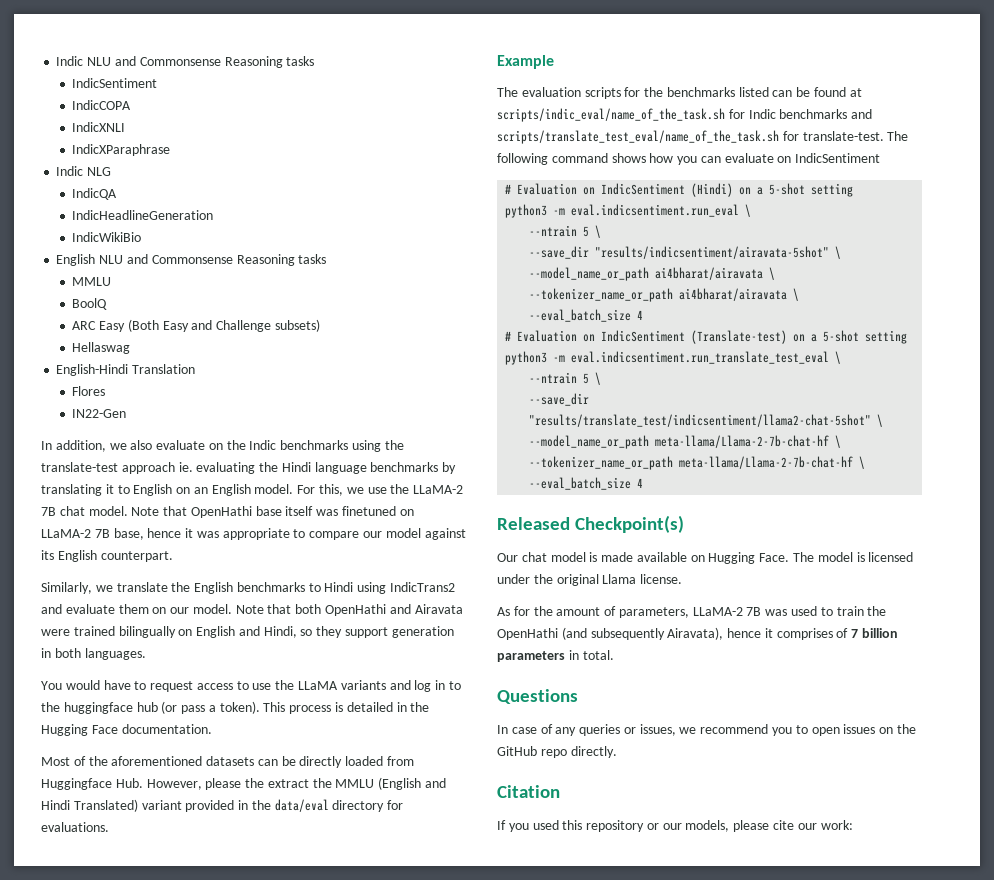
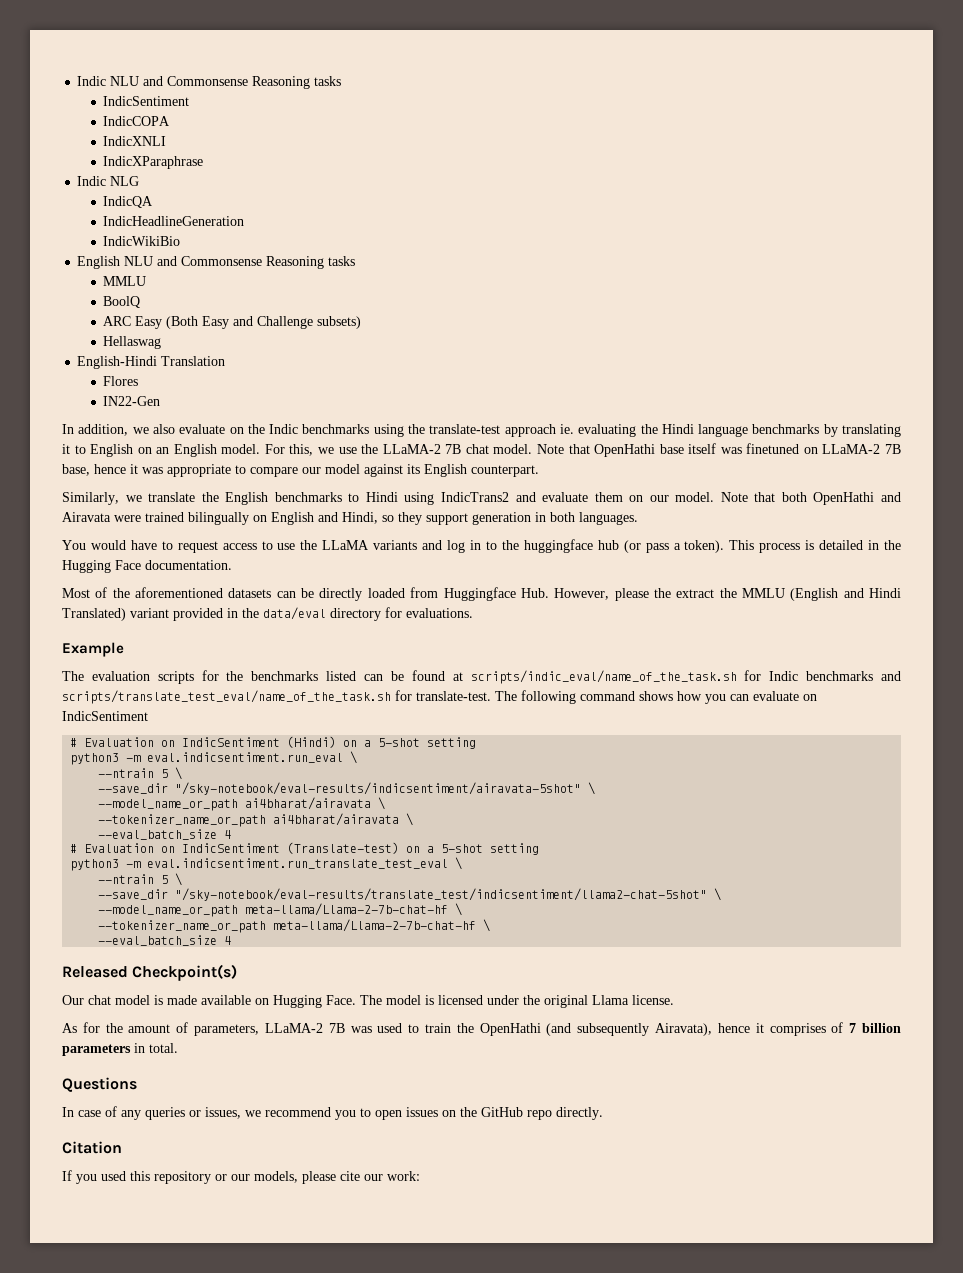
[595,246,830,259] "results/indicsentiment/airavata-5shot" -> [175,782,582,795] "/sky-notebook/eval-results/indicsentiment/airavata-5shot"
[529,414,872,427] "results/translate_test/indicsentiment/llama2-chat-5shot" -> [175,888,708,901] "/sky-notebook/eval-results/translate_test/indicsentiment/llama2-chat-5shot"

